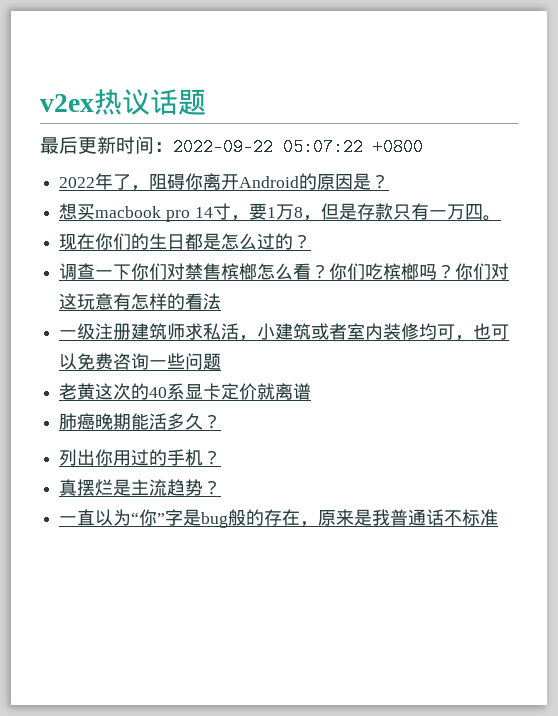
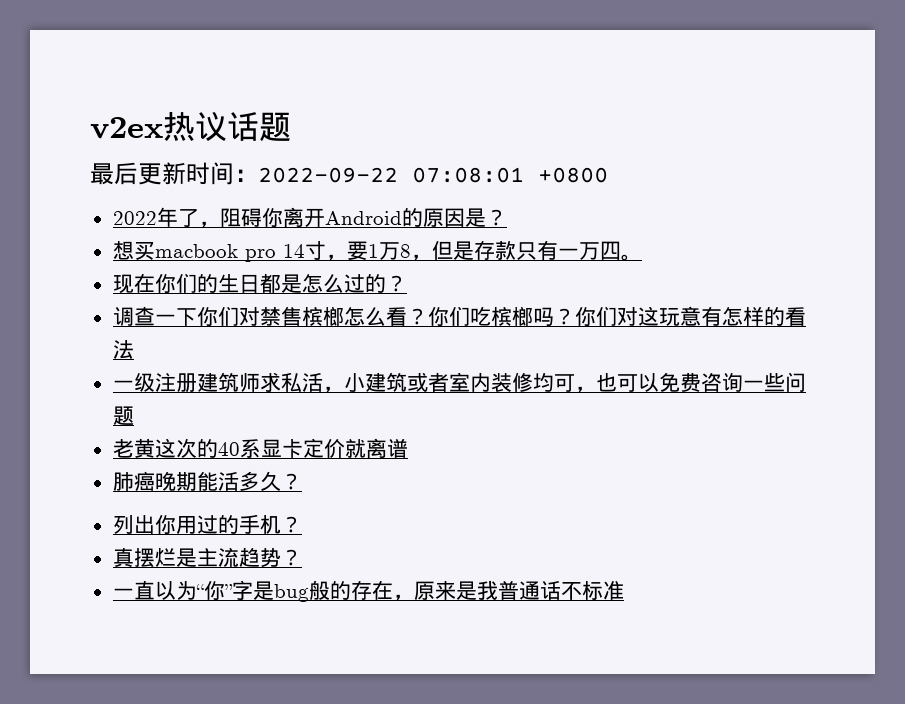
[283,138,363,156] 05:07:22 -> [412,167,524,183] 07:08:01

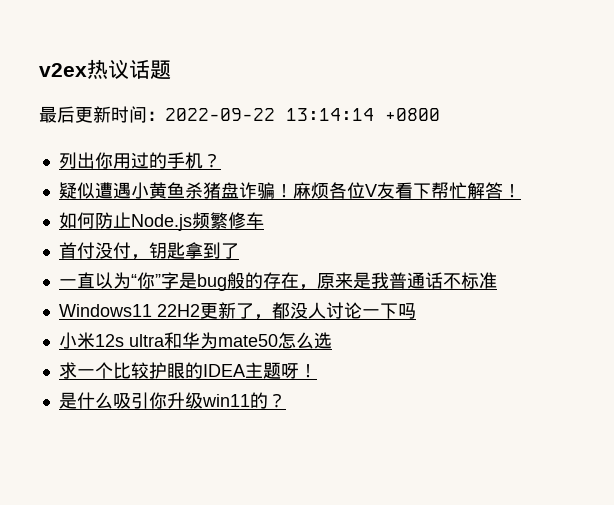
[412,167,524,183] 07:08:01 -> [286,108,374,121] 13:14:14
[112,207,507,228] [112,240,642,262] [112,273,407,294] [112,306,806,326] [112,340,134,359] [112,372,806,393] [112,406,134,426] [112,438,408,459] [112,471,302,491] // 2022年了，阻碍你离开Android的原因是？ // 想买macbook pro 14寸，要1万8，但是存款只有一万四。 // 现在你们的生日都是怎么过的？ // 调查一下你们对禁售槟榔怎么看？你们吃槟榔吗？你们对这玩意有怎样的看法 // 一级注册建筑师求私活，小建筑或者室内装修均可，也可以免费咨询一些问题 // 老黄这次的40系显卡定价就离谱 // 肺癌晚期能活多久？ -> (440, 114) none
[112,547,302,568] 真摆烂是主流趋势？ -> [58,182,521,199] [58,212,264,231] [58,242,239,260] 疑似遭遇小黄鱼杀猪盘诈骗！麻烦各位V友看下帮忙解答！ // 如何防止Node.js频繁修车 // 首付没付，钥匙拿到了
(624, 590) none -> [58,302,416,320] [58,332,332,349] [58,362,317,379] [58,392,286,409] // Windows11 22H2更新了，都没人讨论一下吗 // 小米12s ultra和华为mate50怎么选 // 求一个比较护眼的IDEA主题呀！ // 是什么吸引你升级win11的？

